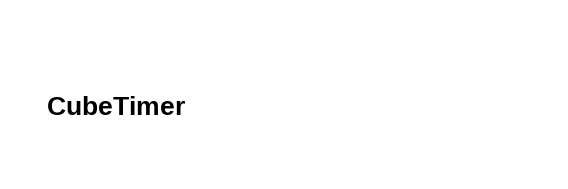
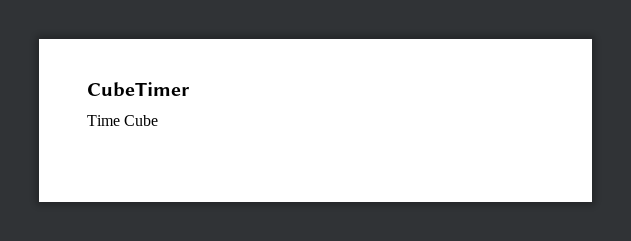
(185, 105) none -> [87,115,159,126] // Time Cube

